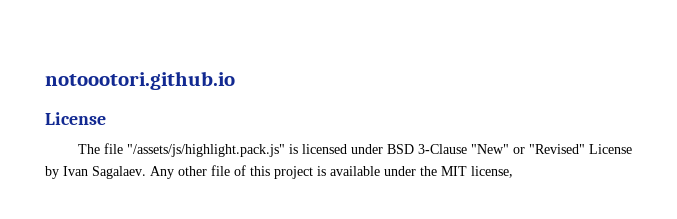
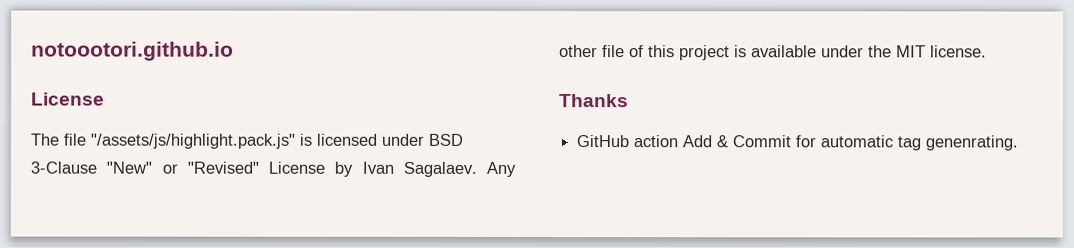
[471,166,513,178] license, -> [930,45,987,58] [559,94,629,108] [576,135,1019,151] license. // Thanks // GitHub action Add & Commit for automatic tag genenrating.

